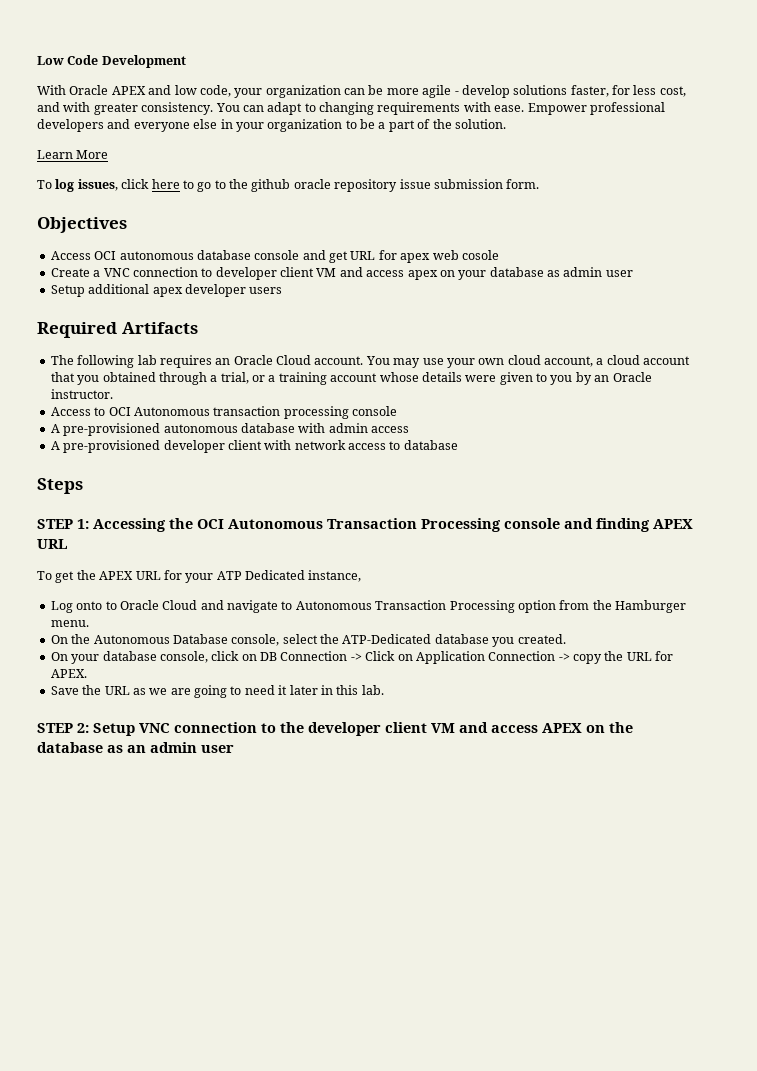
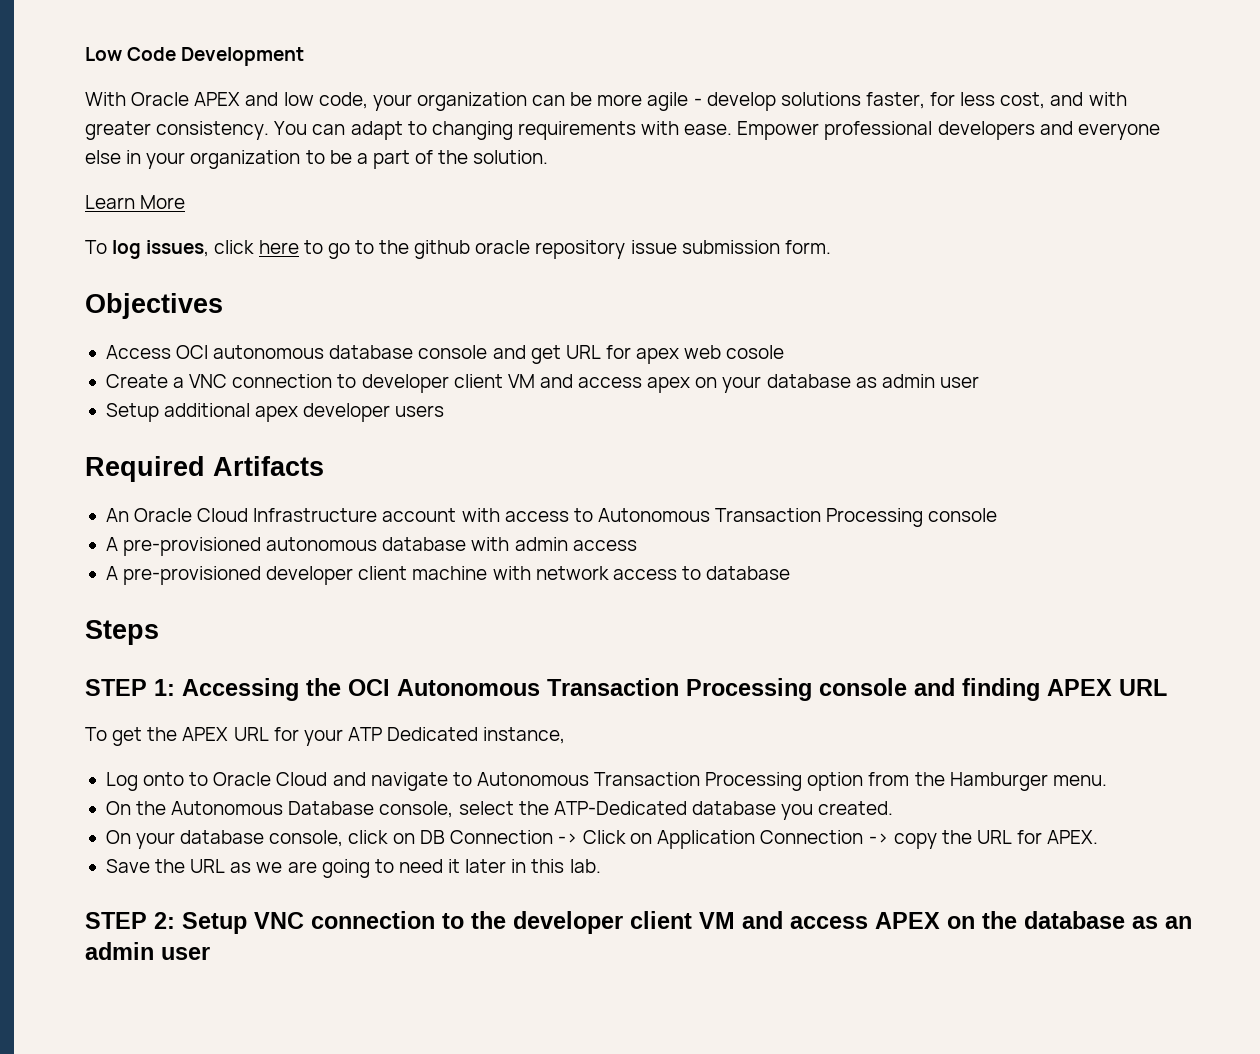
[50,355,691,368] [50,372,652,385] [50,389,113,399] [50,406,349,419] The following lab requires an Oracle Cloud account. You may use your own cloud account, a cloud account that you obtained through a trial, or a training account whose details were given to you by an Oracle instructor. // Access to OCI Autonomous transaction processing -> [105,508,924,527] An Oracle Cloud Infrastructure account with access to Autonomous Transaction Processing
(262, 445) none -> [412,566,488,580] machine

